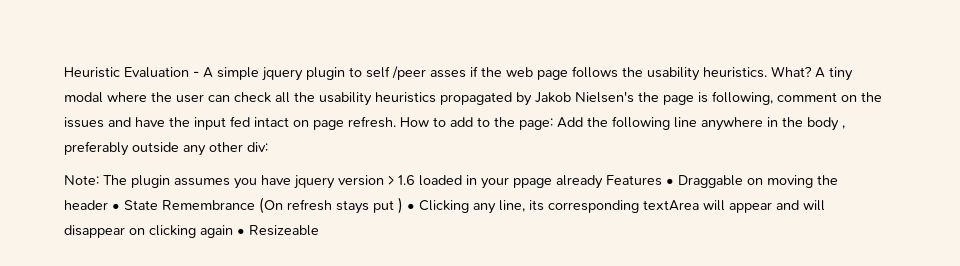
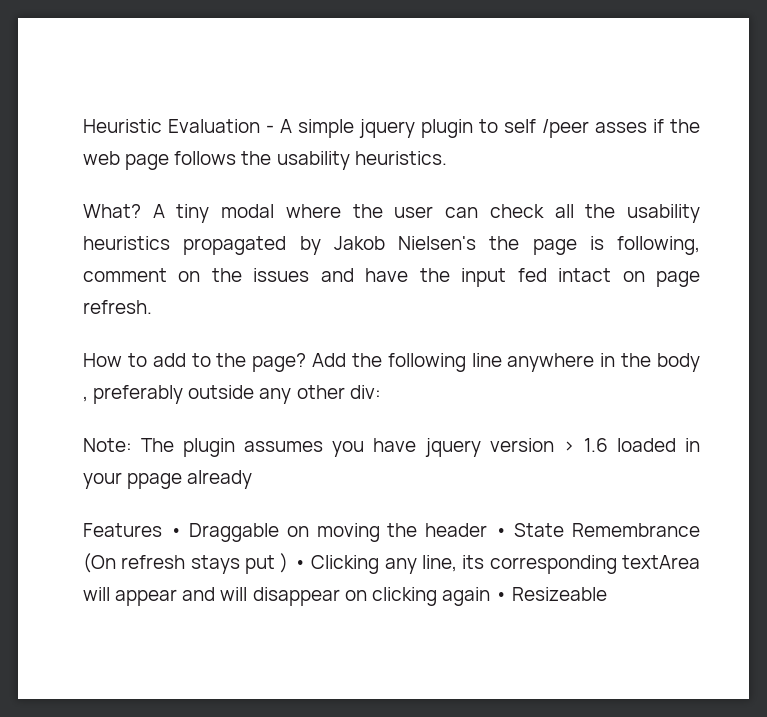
(767, 72) none -> (447, 158) //
(396, 122) none -> (152, 307) //
[519,118,553,130] page: -> [252,353,307,372] page?
(603, 182) none -> (253, 479) //

